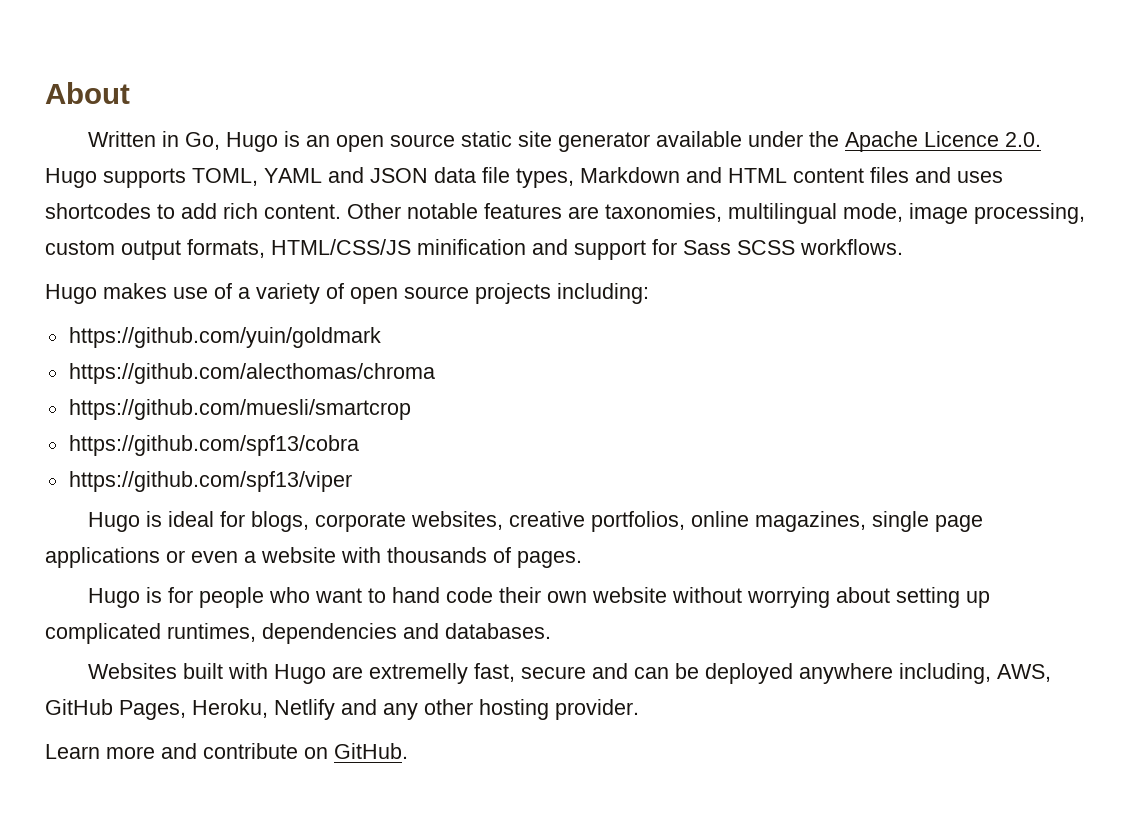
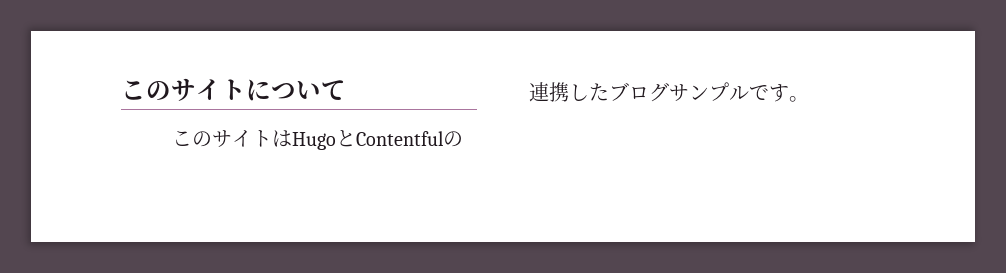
[45,82,130,104] [88,131,1042,152] [45,167,1003,188] [45,203,1085,224] [45,239,903,260] [45,283,649,304] [68,327,381,348] [68,363,435,384] [68,399,411,420] [68,435,359,456] [68,471,352,492] [88,511,984,532] [45,547,582,568] [88,587,991,608] [45,623,551,644] [88,663,1052,684] [45,699,639,720] [45,743,408,759] About // Written in Go, Hugo is an open source static site generator available under the Apache Licence 2.0. Hugo supports TOML, YAML and JSON data file types, Markdown and HTML content files and uses shortcodes to add rich content. Other notable features are taxonomies, multilingual mode, image processing, custom output formats, HTML/CSS/JS minification and support for Sass SCSS workflows. // Hugo makes use of a variety of open source projects including: // https://github.com/yuin/goldmark // https://github.com/alecthomas/chroma // https://github.com/muesli/smartcrop // https://github.com/spf13/cobra // https://github.com/spf13/viper // Hugo is ideal for blogs, corporate websites, creative portfolios, online magazines, single page applications or even a website with thousands of pages. // Hugo is for people who want to hand code their own website without worrying about setting up complicated runtimes, dependencies and databases. // Websites built with Hugo are extremelly fast, secure and can be deployed anywhere including, AWS, GitHub Pages, Heroku, Netlify and any other hosting provider. // Learn more and contribute on GitHub. -> [121,78,346,101] [172,130,464,150] [529,82,809,102] このサイトについて // このサイトはHugoとContentfulの連携したブログサンプルです。

